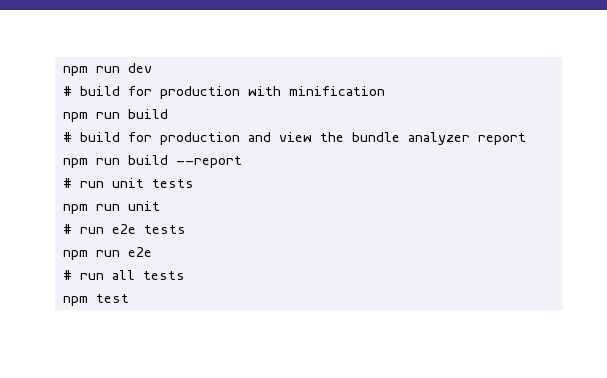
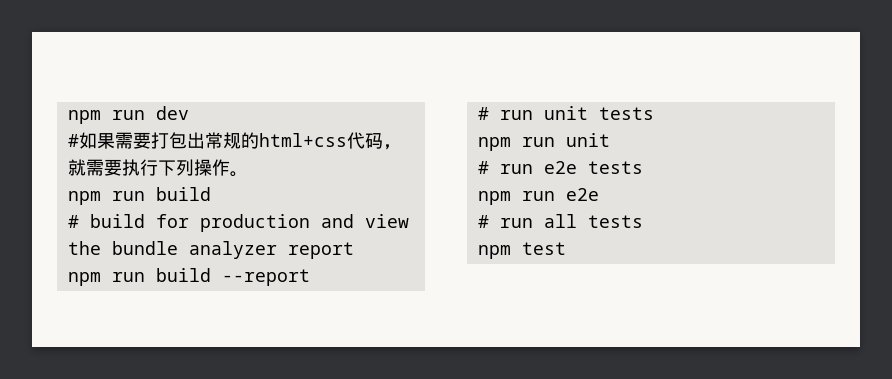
[80,86,386,99] build for production with minification -> [78,132,401,150] [67,159,248,177] 如果需要打包出常规的html+css代码，就需要执行下列操作。

